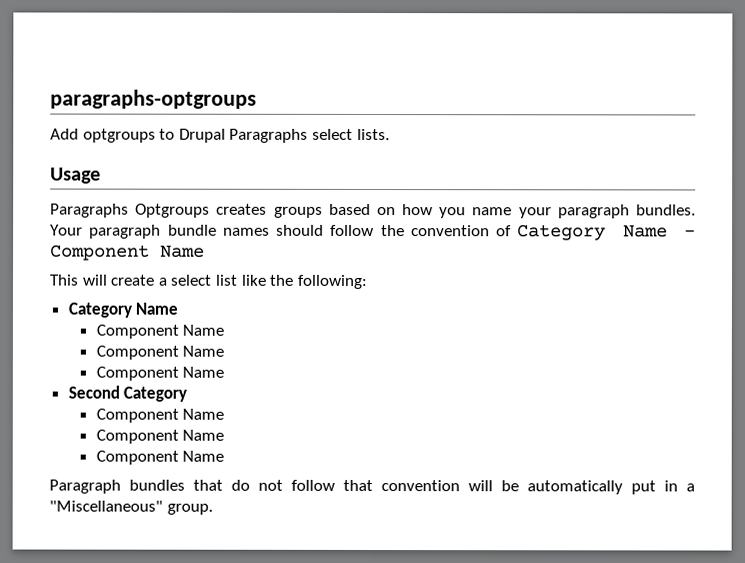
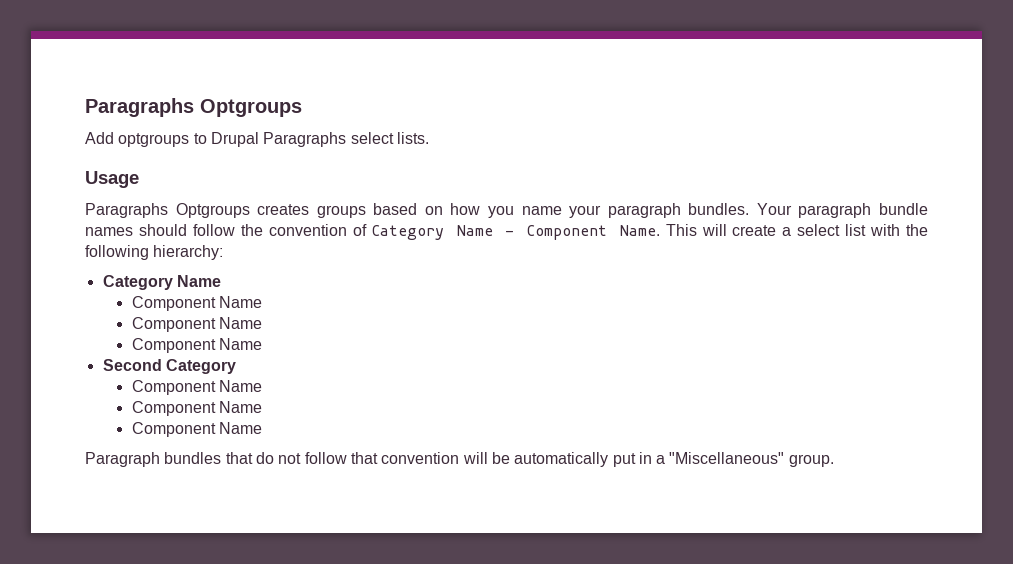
[50,89,257,109] paragraphs-optgroups -> [85,98,302,117] Paragraphs Optgroups
[160,245,205,258] Name // -> [619,225,660,236] Name.
[240,274,368,289] like the following: -> [870,224,929,236] [85,245,224,260] with the following hierarchy:

